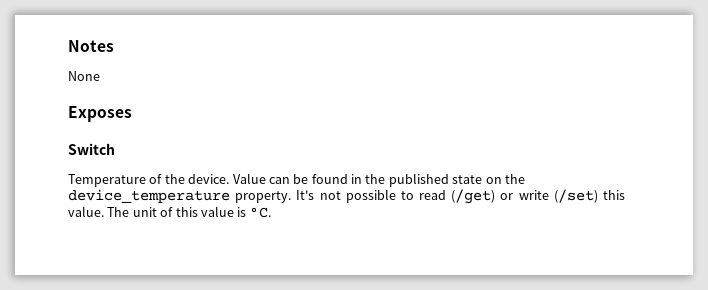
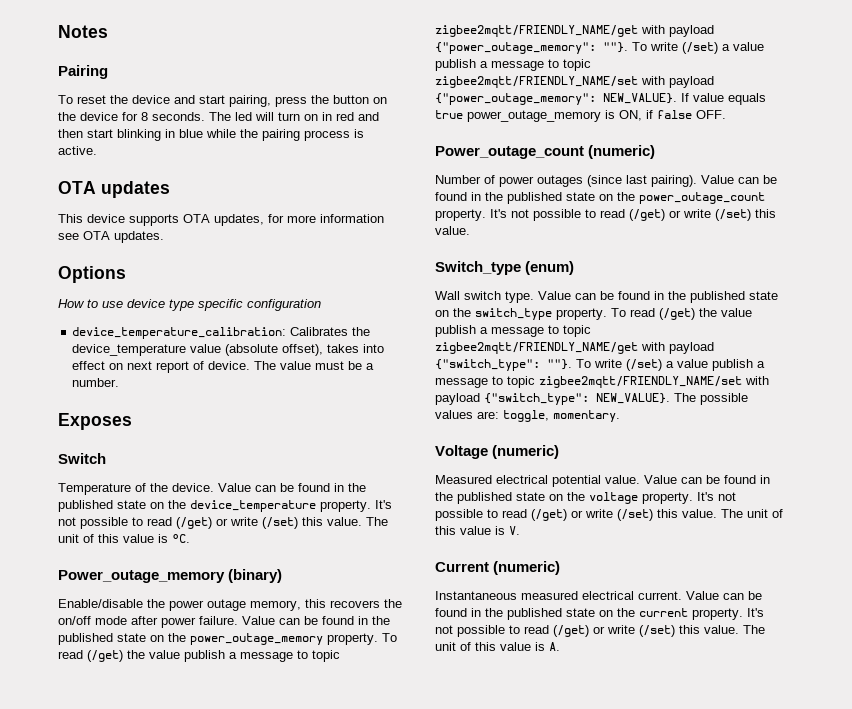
[68,71,100,81] // None -> [58,65,108,79] [58,95,387,107] [58,112,379,121] [58,129,364,141] [58,146,97,155] [58,181,170,198] [58,214,384,226] [58,231,164,243] [58,266,126,283] [58,299,321,311] [72,327,371,339] [72,344,385,356] [72,361,375,373] [72,378,120,387] // Pairing // To reset the device and start pairing, press the button on the device for 8 seconds. The led will turn on in red and then start blinking in blue while the pairing process is active. // OTA updates // This device supports OTA updates, for more information see OTA updates. // Options // How to use device type specific configuration // device_temperature_calibration: Calibrates the device_temperature value (absolute offset), takes into effect on next report of device. The value must be a number.
(271, 212) none -> [58,569,283,583] [58,599,402,611] [58,616,390,628] [58,633,397,645] [58,650,340,662] [435,25,714,37] [435,42,764,54] [435,59,591,71] [435,76,714,88] [435,93,766,105] [435,110,726,122] [435,145,656,159] [435,175,777,187] [435,192,765,204] [435,209,776,221] [435,226,470,235] [435,261,575,275] [435,291,778,303] [435,308,752,320] [435,325,591,337] [435,342,714,354] [435,359,765,371] [435,376,769,388] [435,393,748,405] [435,410,620,422] [435,445,560,459] [435,475,770,487] [435,492,736,504] [435,509,783,521] [435,526,520,535] [435,561,561,575] [435,591,762,600] [435,608,764,620] [435,625,765,637] [435,642,560,651] // Power_outage_memory (binary) // Enable/disable the power outage memory, this recovers the on/off mode after power failure. Value can be found in the published state on the power_outage_memory property. To read (/get) the value publish a message to topic zigbee2mqtt/FRIENDLY_NAME/get with payload {"power_outage_memory": ""}. To write (/set) a value publish a message to topic zigbee2mqtt/FRIENDLY_NAME/set with payload {"power_outage_memory": NEW_VALUE}. If value equals true power_outage_memory is ON, if false OFF. // Power_outage_count (numeric) // Number of power outages (since last pairing). Value can be found in the published state on the power_outage_count property. It's not possible to read (/get) or write (/set) this value. // Switch_type (enum) // Wall switch type. Value can be found in the published state on the switch_type property. To read (/get) the value publish a message to topic zigbee2mqtt/FRIENDLY_NAME/get with payload {"switch_type": ""}. To write (/set) a value publish a message to topic zigbee2mqtt/FRIENDLY_NAME/set with payload {"switch_type": NEW_VALUE}. The possible values are: toggle, momentary. // Voltage (numeric) // Measured electrical potential value. Value can be found in the published state on the voltage property. It's not possible to read (/get) or write (/set) this value. The unit of this value is V. // Current (numeric) // Instantaneous measured electrical current. Value can be found in the published state on the current property. It's not possible to read (/get) or write (/set) this value. The unit of this value is A.

